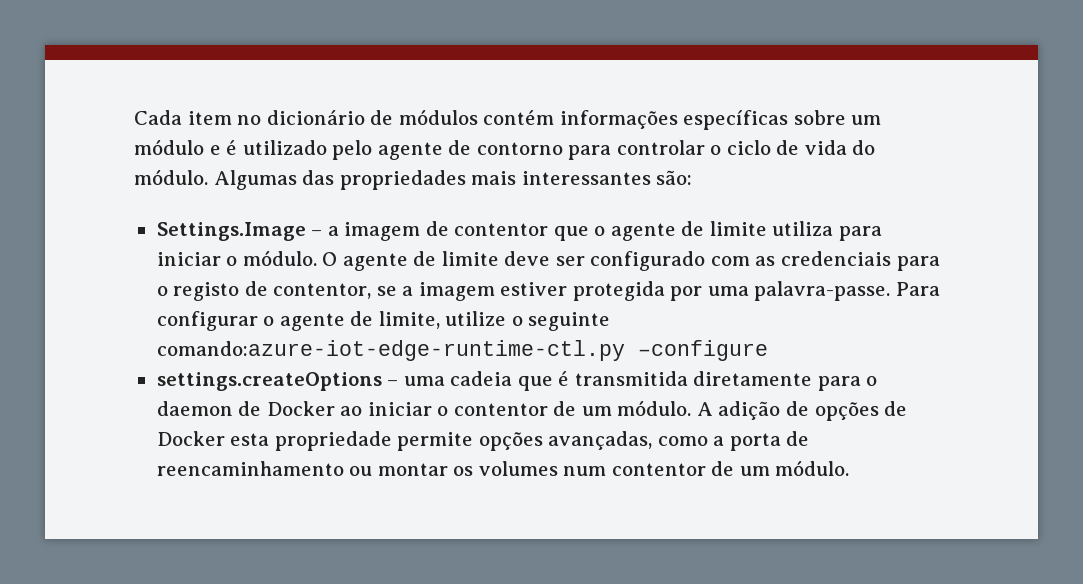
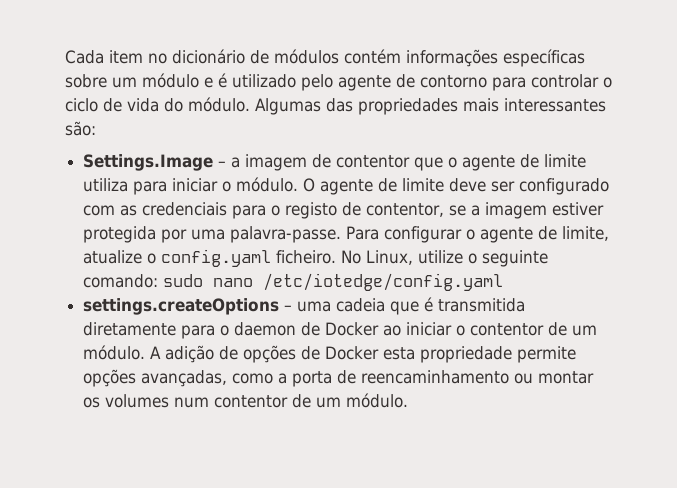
[445,311,611,331] [156,340,768,361] utilize o seguinte comando:azure-iot-edge-runtime-ctl.py –configure -> [83,249,549,267] [83,273,504,291] atualize o config.yaml ficheiro. No Linux, utilize o seguinte comando: sudo nano /etc/iotedge/config.yaml

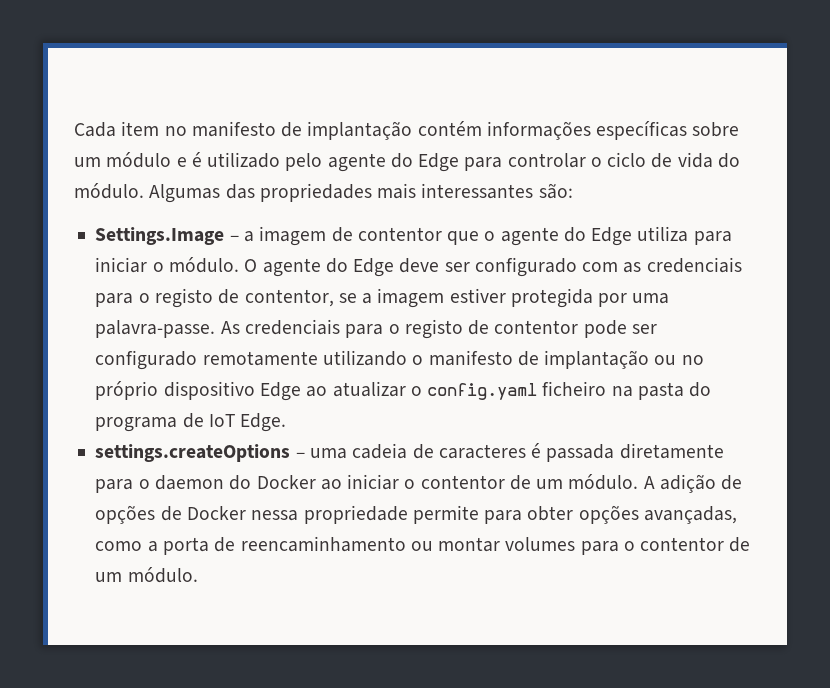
[172,49,339,64] dicionário de módulos -> [191,121,413,140] manifesto de implantação
[396,74,487,88] de contorno -> [390,153,460,172] do Edge
[520,154,587,168] de limite -> [563,227,633,246] do Edge
[378,178,445,192] de limite -> [325,258,395,277] do Edge
[346,226,610,243] [83,249,549,267] [83,273,504,291] Para configurar o agente de limite, atualize o config.yaml ficheiro. No Linux, utilize o seguinte comando: sudo nano /etc/iotedge/config.yaml -> [220,319,657,339] [95,350,704,370] [95,381,712,401] [95,413,287,432] As credenciais para o registo de contentor pode ser configurado remotamente utilizando o manifesto de implantação ou no próprio dispositivo Edge ao atualizar o config.yaml ficheiro na pasta do programa de IoT Edge.
[390,297,526,315] que é transmitida -> [412,443,615,462] de caracteres é passada
[301,322,321,336] de -> [229,475,252,490] do
[383,347,416,360] esta -> [251,510,299,521] nessa
(577, 354) none -> [484,506,574,524] para obter
[83,394,210,408] os volumes num -> [505,537,635,555] volumes para o

